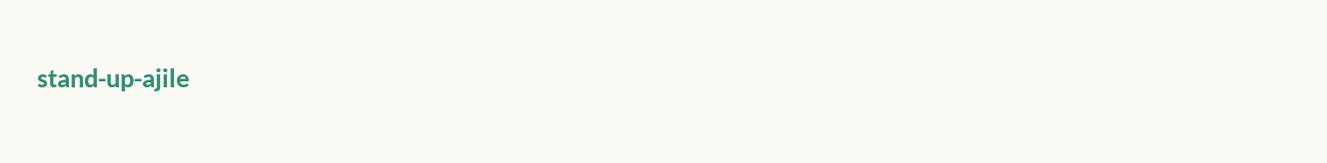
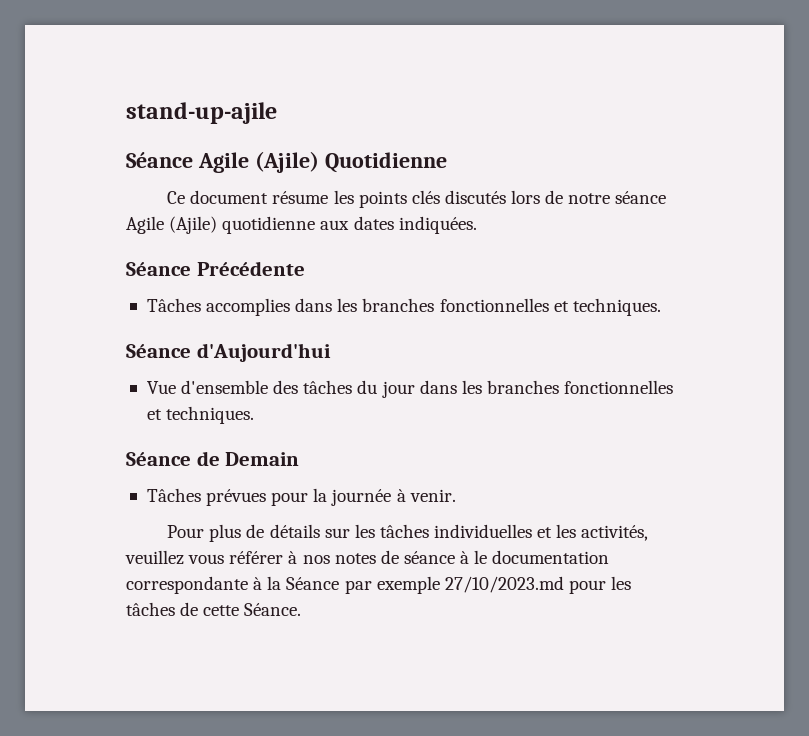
(191, 80) none -> [126,151,447,173] [167,190,667,208] [126,216,477,234] [126,261,305,276] [146,298,661,316] [126,343,331,362] [146,380,674,398] [146,406,255,424] [126,451,300,466] [146,488,456,506] [167,524,649,542] [125,550,610,565] [126,576,632,594] [126,602,302,616] // Séance Agile (Ajile) Quotidienne // Ce document résume les points clés discutés lors de notre séance Agile (Ajile) quotidienne aux dates indiquées. // Séance Précédente // Tâches accomplies dans les branches fonctionnelles et techniques. // Séance d'Aujourd'hui // Vue d'ensemble des tâches du jour dans les branches fonctionnelles et techniques. // Séance de Demain // Tâches prévues pour la journée à venir. // Pour plus de détails sur les tâches individuelles et les activités, veuillez vous référer à nos notes de séance à le documentation correspondante à la Séance par exemple 27/10/2023.md pour les tâches de cette Séance.

